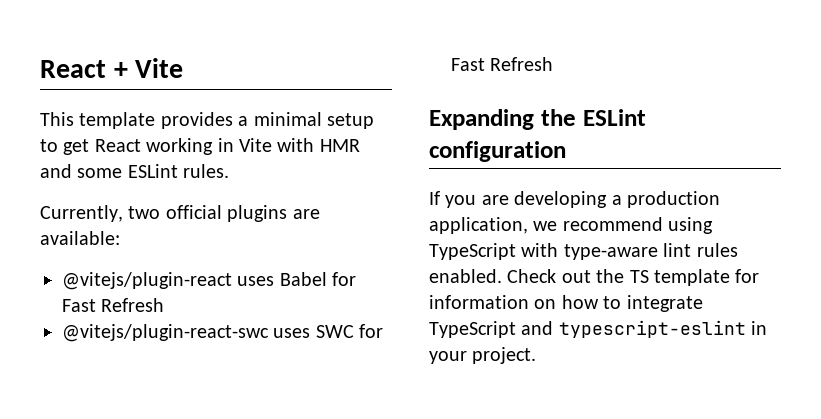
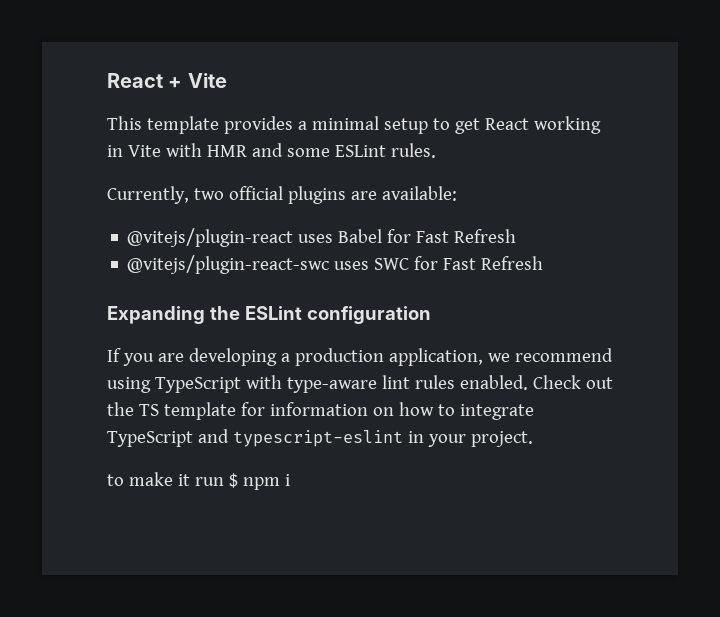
(537, 355) none -> [107,472,290,490] // to make it run $ npm i

